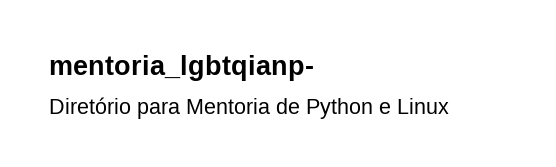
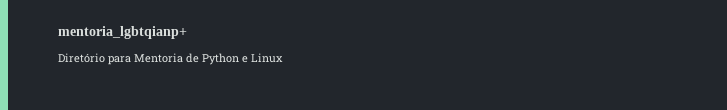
[49,55,314,81] mentoria_lgbtqianp- -> [58,26,187,39] mentoria_lgbtqianp+

